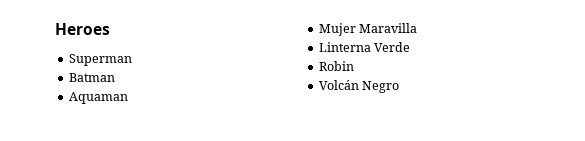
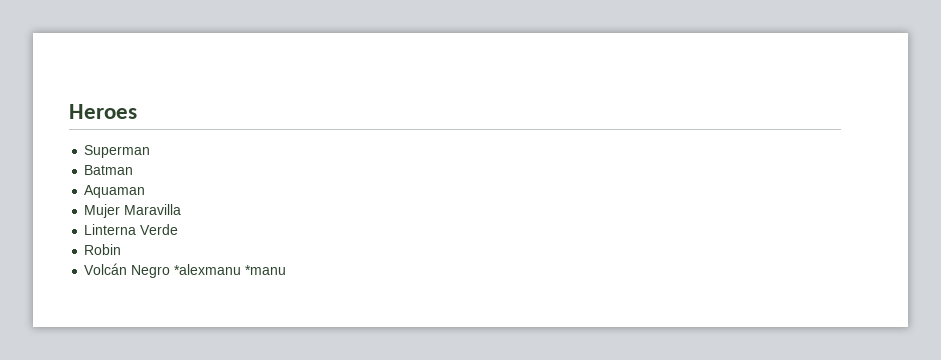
(400, 87) none -> [174,264,287,275] *alexmanu *manu

